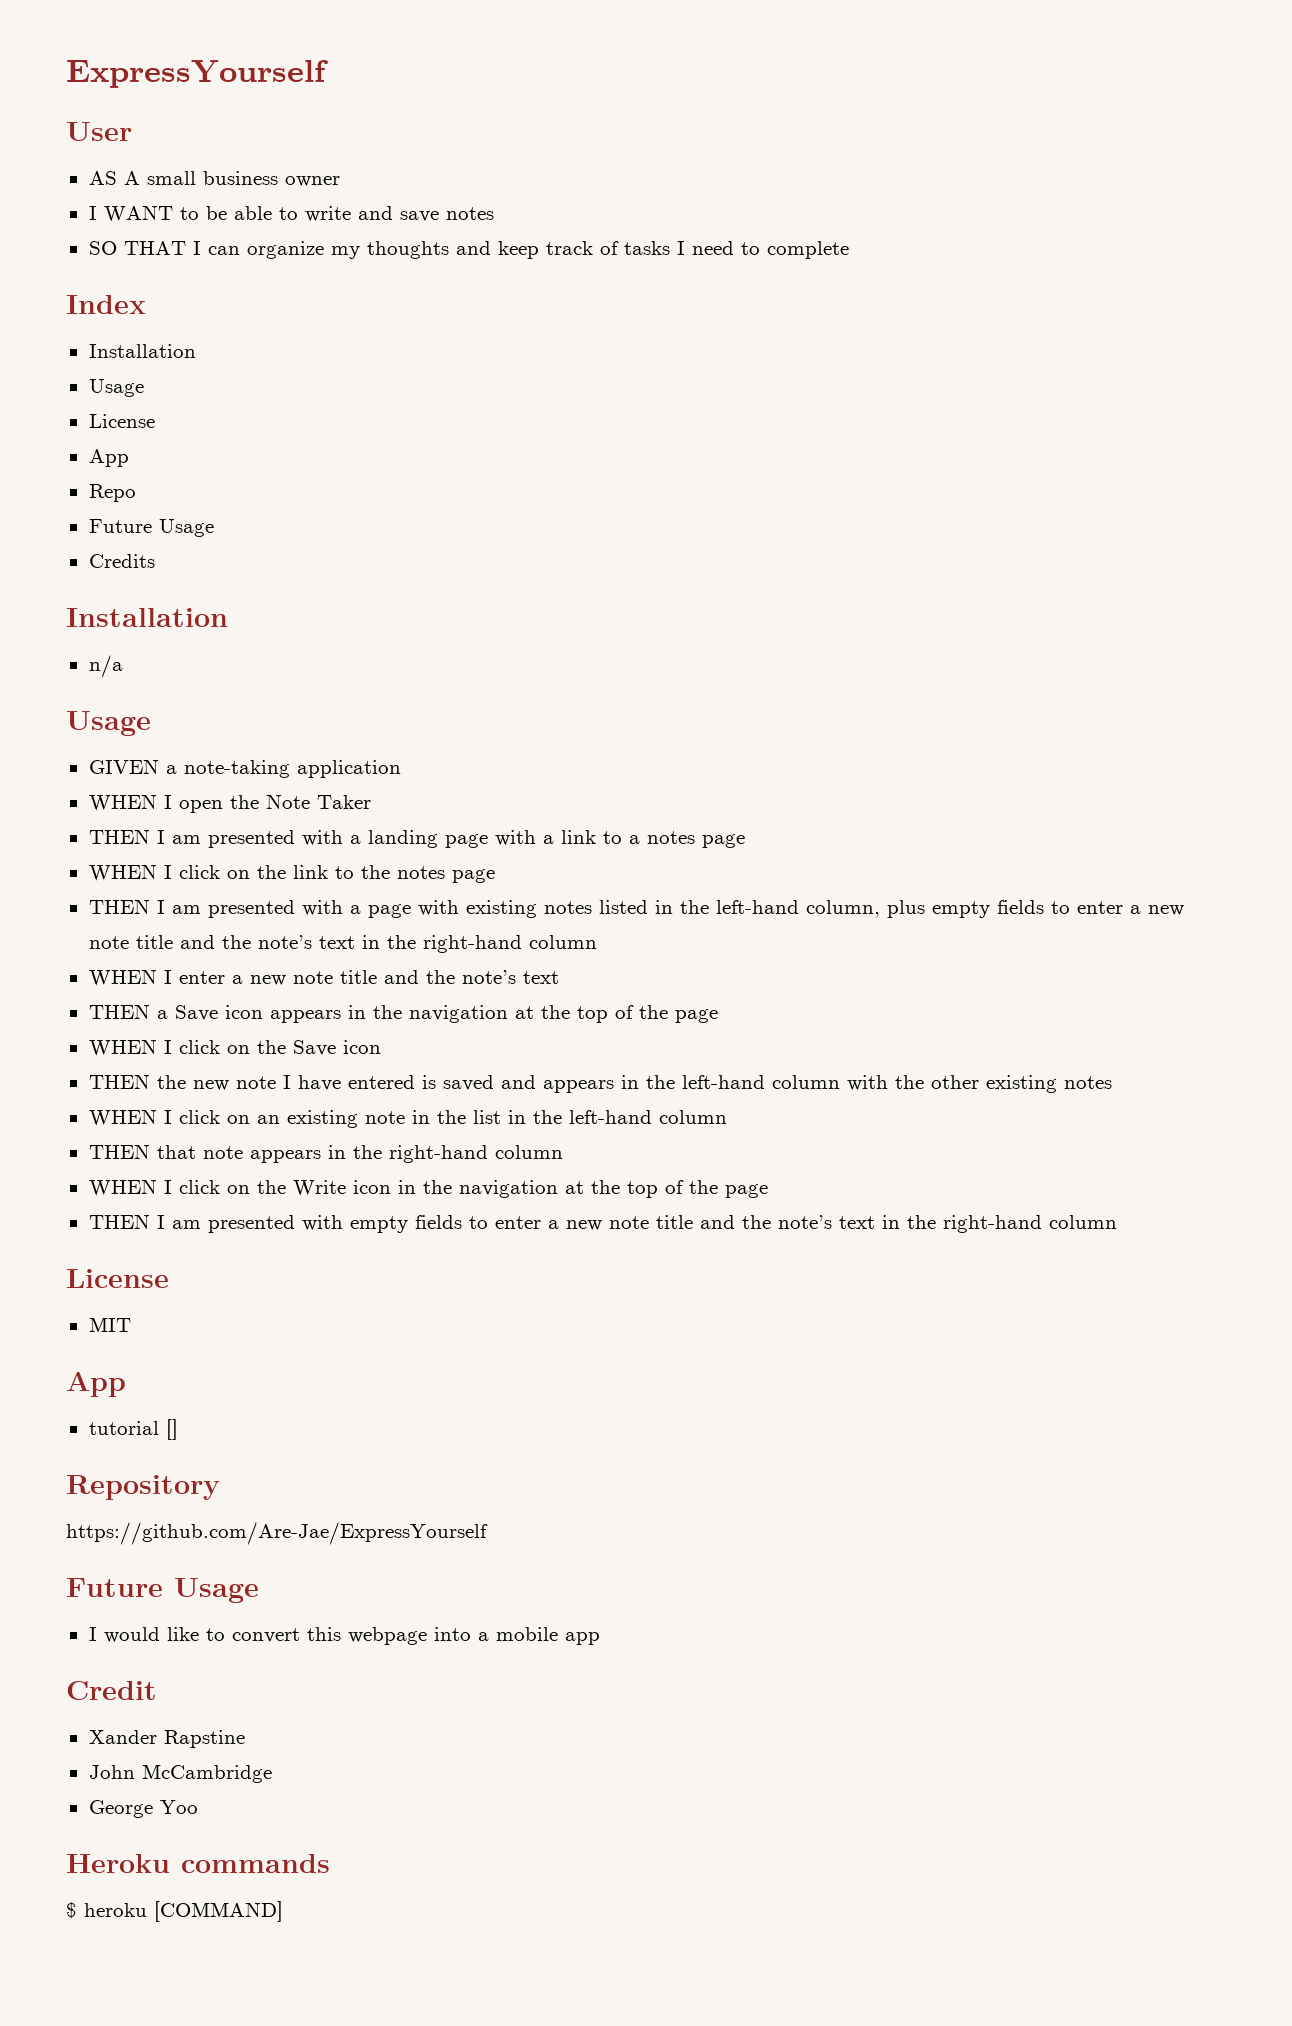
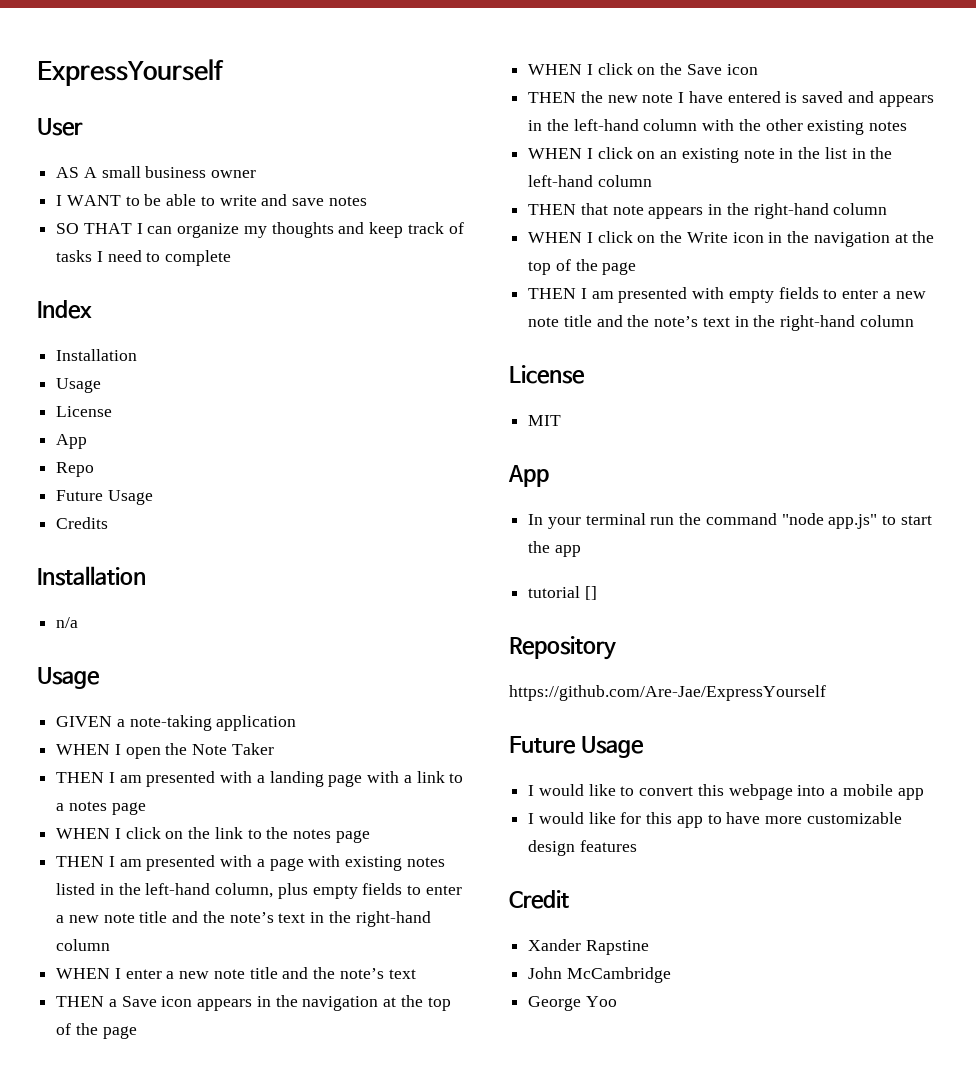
(126, 1384) none -> [528,513,932,529] [528,541,581,557] // In your terminal run the command "node app.js" to start the app
(600, 1638) none -> [528,812,902,828] [528,840,637,856] // I would like for this app to have more customizable design features
[66,1854,330,1873] [66,1901,283,1922] // Heroku commands // $ heroku [COMMAND] -> (617, 1001) none

